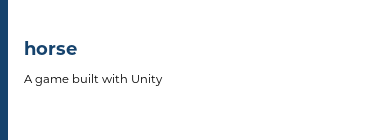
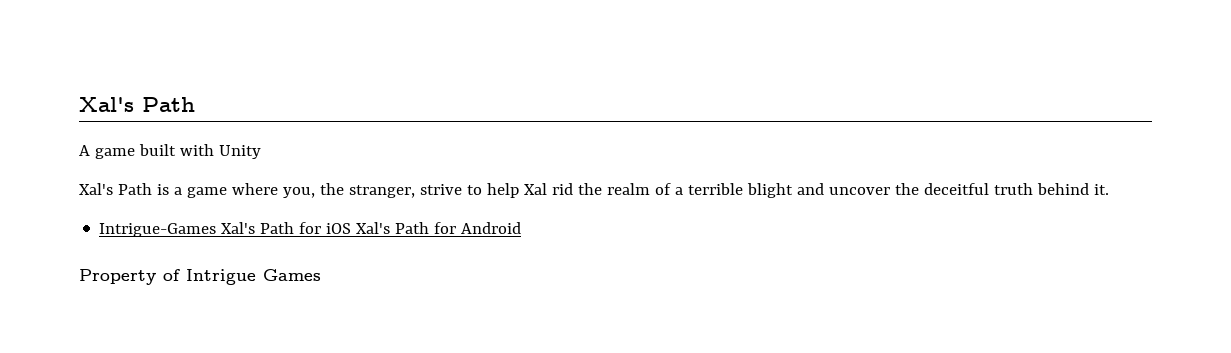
[24,41,77,55] horse -> [79,97,195,112] Xal's Path
(164, 80) none -> [79,183,1109,198] [99,222,522,237] [79,269,321,285] // Xal's Path is a game where you, the stranger, strive to help Xal rid the realm of a terrible blight and uncover the deceitful truth behind it. // Intrigue-Games Xal's Path for iOS Xal's Path for Android // Property of Intrigue Games

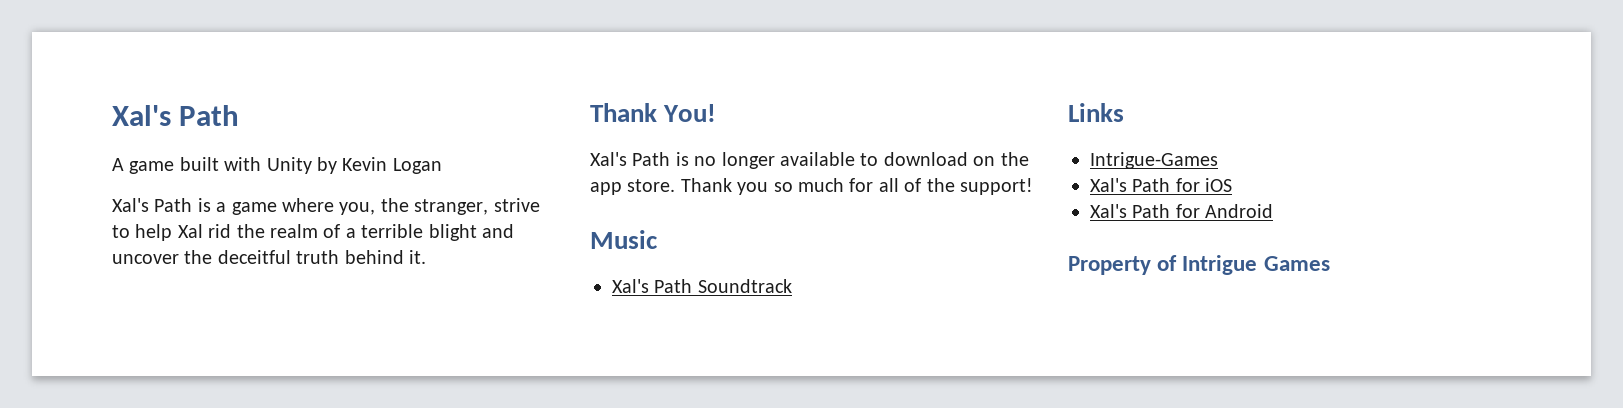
(261, 152) none -> [317,157,442,174] by Kevin Logan
(1109, 189) none -> [590,103,717,122] [590,152,1029,169] [590,178,1033,195] [590,230,658,249] [612,279,792,293] [1068,103,1124,122] // Thank You! // Xal's Path is no longer available to download on the app store. Thank you so much for all of the support! // Music // Xal's Path Soundtrack // Links
(217, 230) none -> (1218, 160) //
(352, 228) none -> (1233, 185) //

